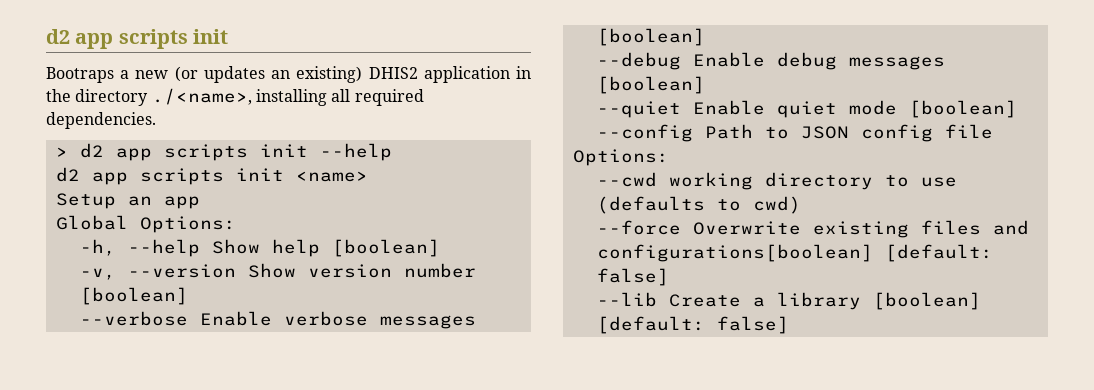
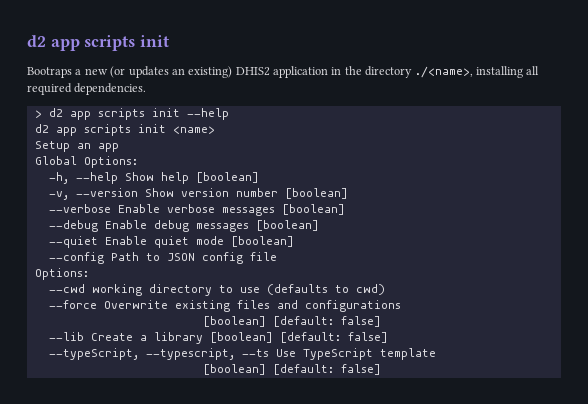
[596,244,873,262] configurations[boolean] -> [304,300,401,312] [202,316,266,327] configurations // [boolean]
(789, 325) none -> [48,348,436,360] [202,364,381,375] // --typeScript, --typescript, --ts Use TypeScript template // [boolean] [default: false]

